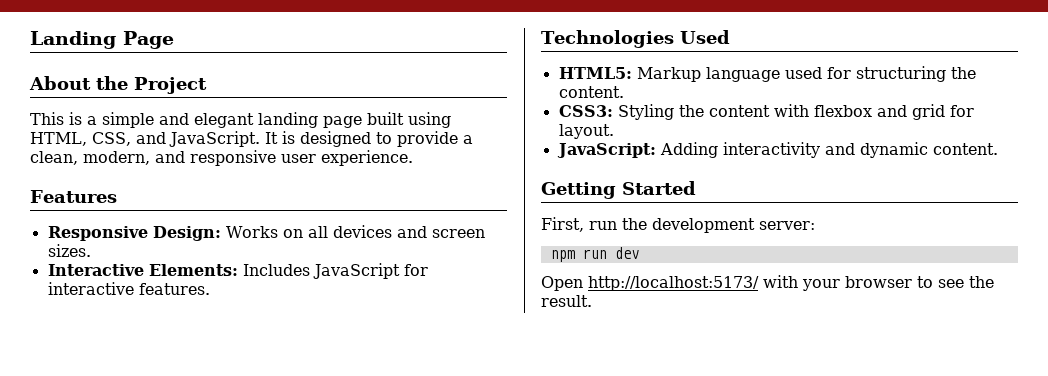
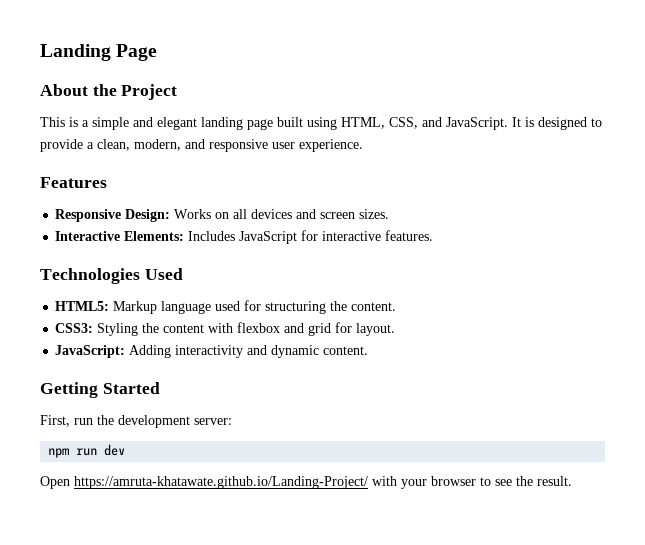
[588,276,759,291] http://localhost:5173/ -> [74,476,368,489] https://amruta-khatawate.github.io/Landing-Project/

